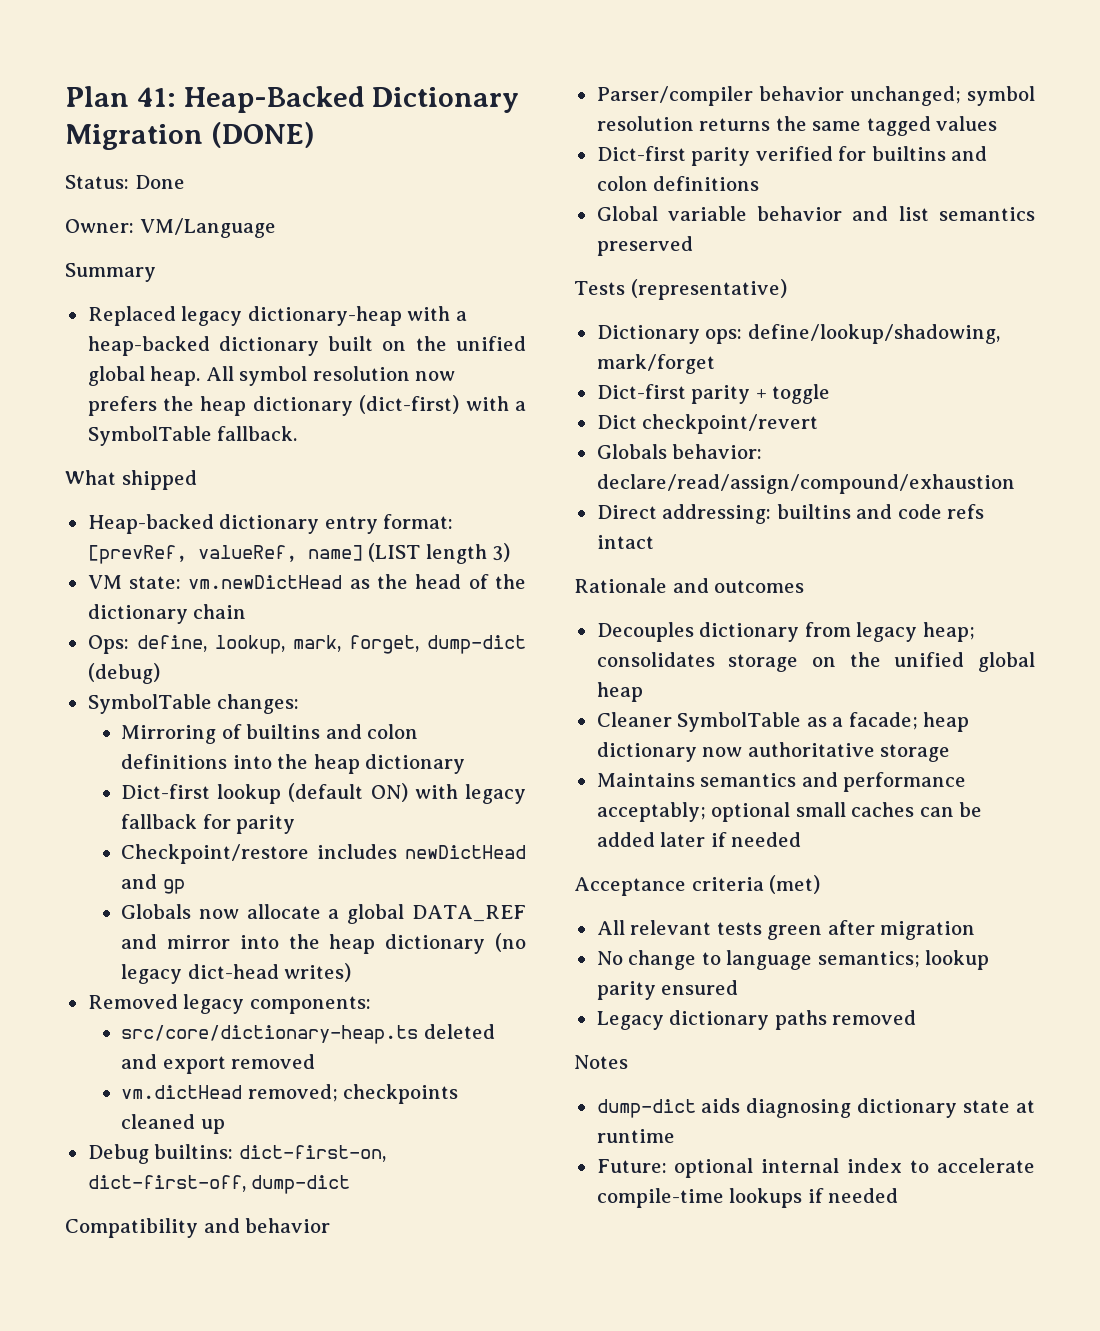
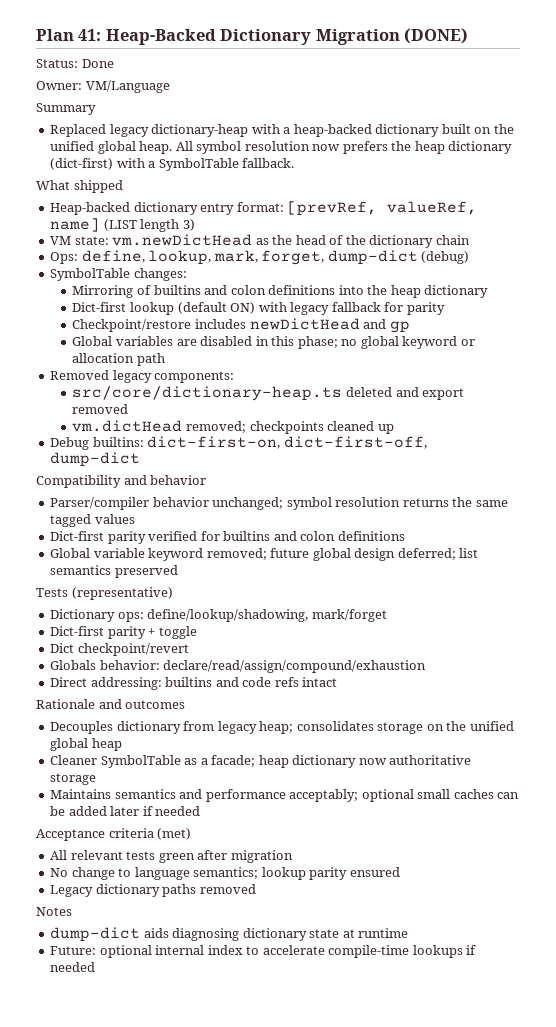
[121,904,527,924] [121,933,526,954] [121,963,352,984] Globals now allocate a global DATA_REF and mirror into the heap dictionary (no legacy dict-head writes) -> [72,336,475,349] [72,353,165,366] Global variables are disabled in this phase; no global keyword or allocation path
[757,206,889,221] behavior and -> [148,548,456,561] keyword removed; future global design deferred;

